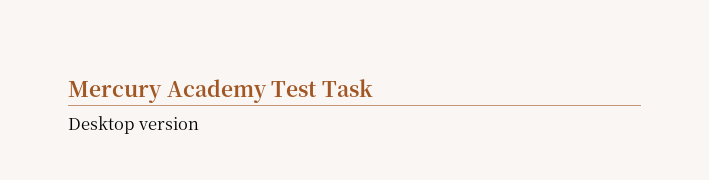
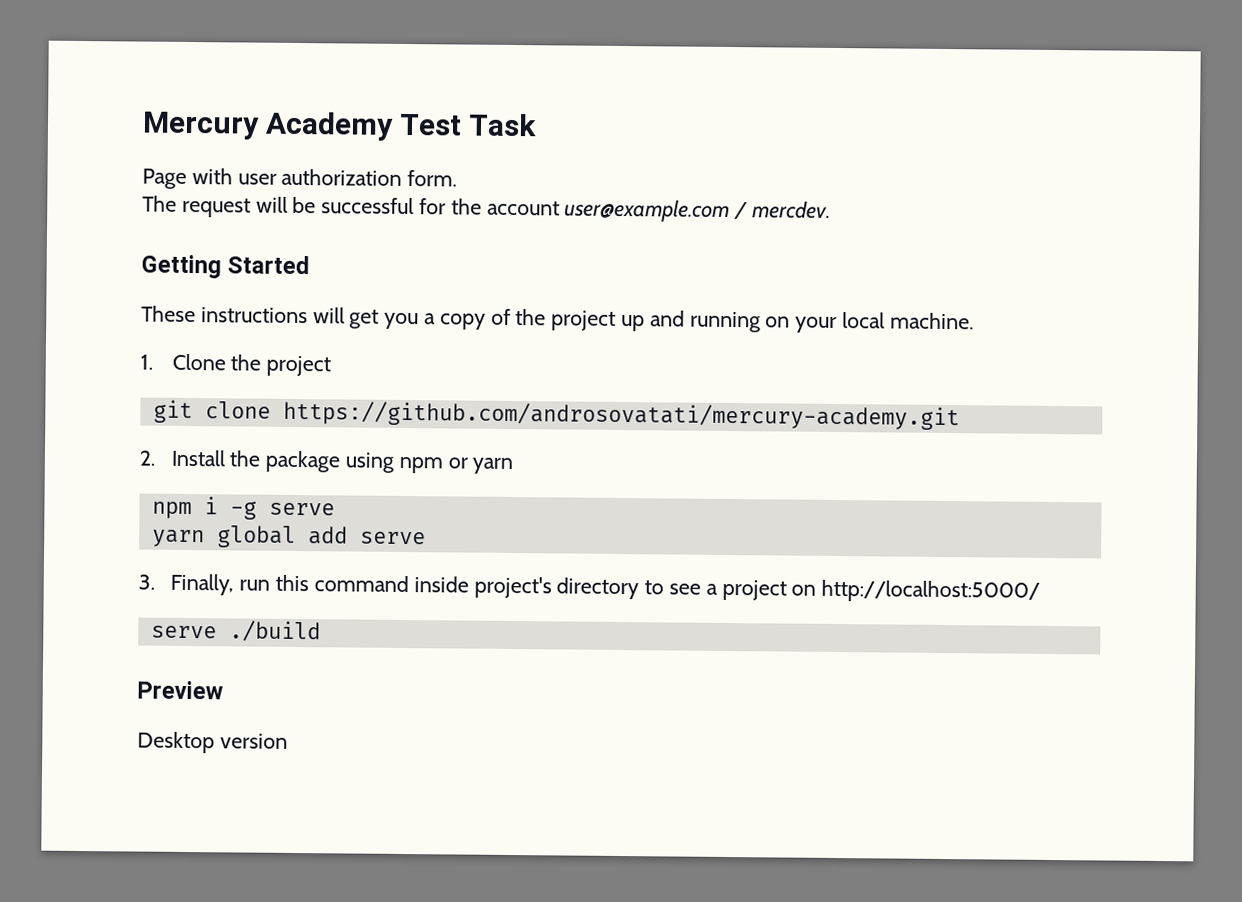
(374, 88) none -> [142,168,458,189] [142,195,831,223] [141,254,311,279] [141,305,974,333] [140,353,332,377] [152,399,960,431] [139,449,514,475] [151,496,335,520] [151,525,426,548] [138,573,1041,603] [150,620,321,643] [137,680,223,700] // Page with user authorization form. // The request will be successful for the account user@example.com / mercdev. // Getting Started // These instructions will get you a copy of the project up and running on your local machine. // 1. Clone the project // git clone https://github.com/androsovatati/mercury-academy.git // 2. Install the package using npm or yarn // npm i -g serve // yarn global add serve // 3. Finally, run this command inside project's directory to see a project on http://localhost:5000/ // serve ./build // Preview

